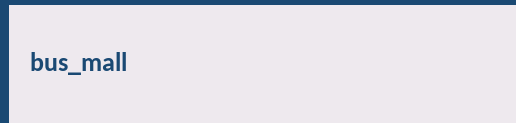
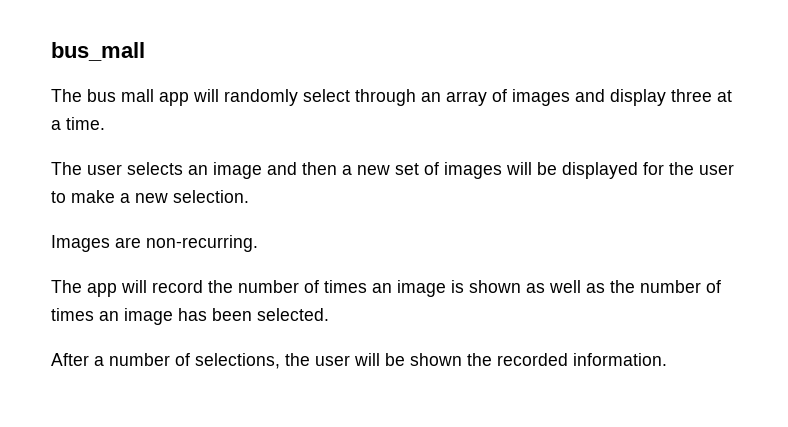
(127, 63) none -> [51,89,732,106] [51,117,105,130] [51,162,734,179] [51,190,249,203] [51,235,258,252] [51,280,721,297] [51,308,329,325] [51,353,667,369] // The bus mall app will randomly select through an array of images and display three at a time. // The user selects an image and then a new set of images will be displayed for the user to make a new selection. // Images are non-recurring. // The app will record the number of times an image is shown as well as the number of times an image has been selected. // After a number of selections, the user will be shown the recorded information.

